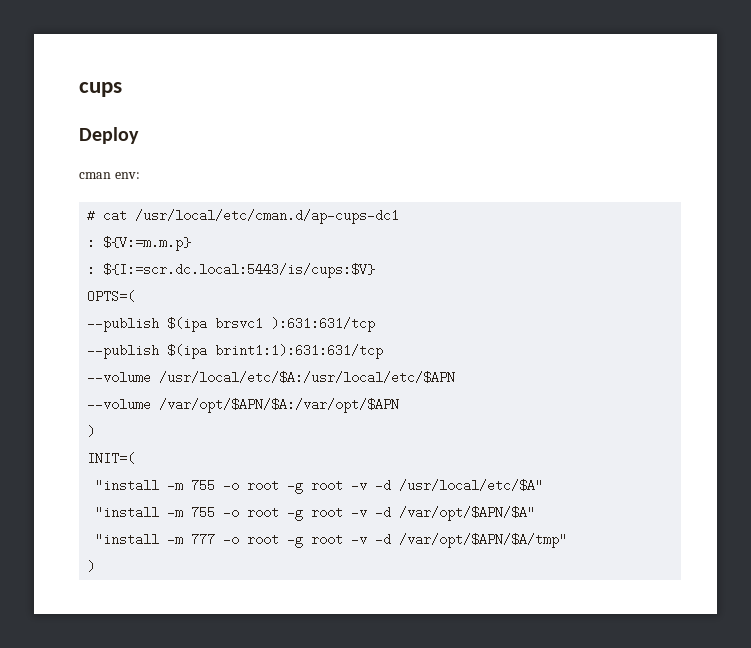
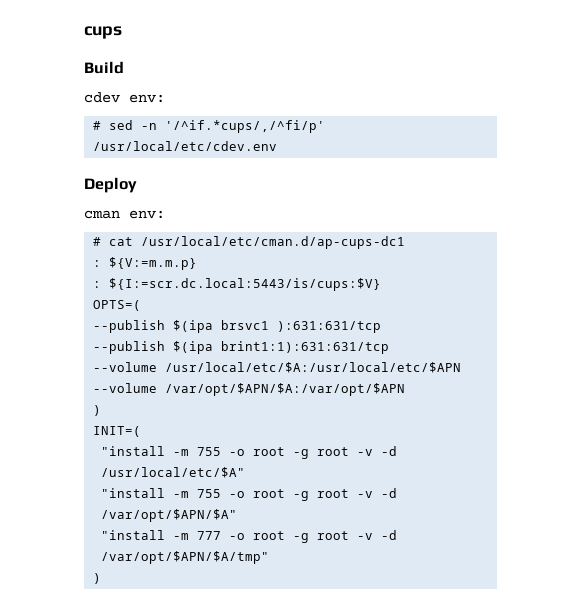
(122, 89) none -> [84,61,124,74] [84,92,165,103] [93,120,326,133] [93,141,278,151] // Build // cdev env: // # sed -n '/^if.*cups/,/^fi/p' /usr/local/etc/cdev.env

